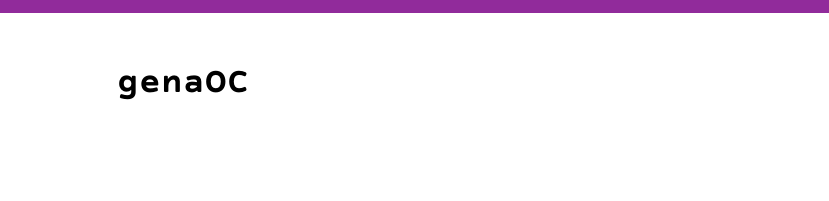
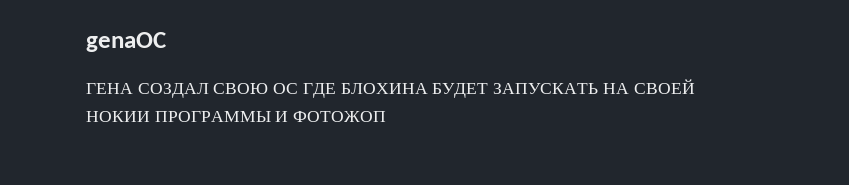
(249, 85) none -> [86,79,695,98] [86,111,387,122] // ГЕНА СОЗДАЛ СВОЮ ОС ГДЕ БЛОХИНА БУДЕТ ЗАПУСКАТЬ НА СВОЕЙ НОКИИ ПРОГРАММЫ И ФОТОЖОП

